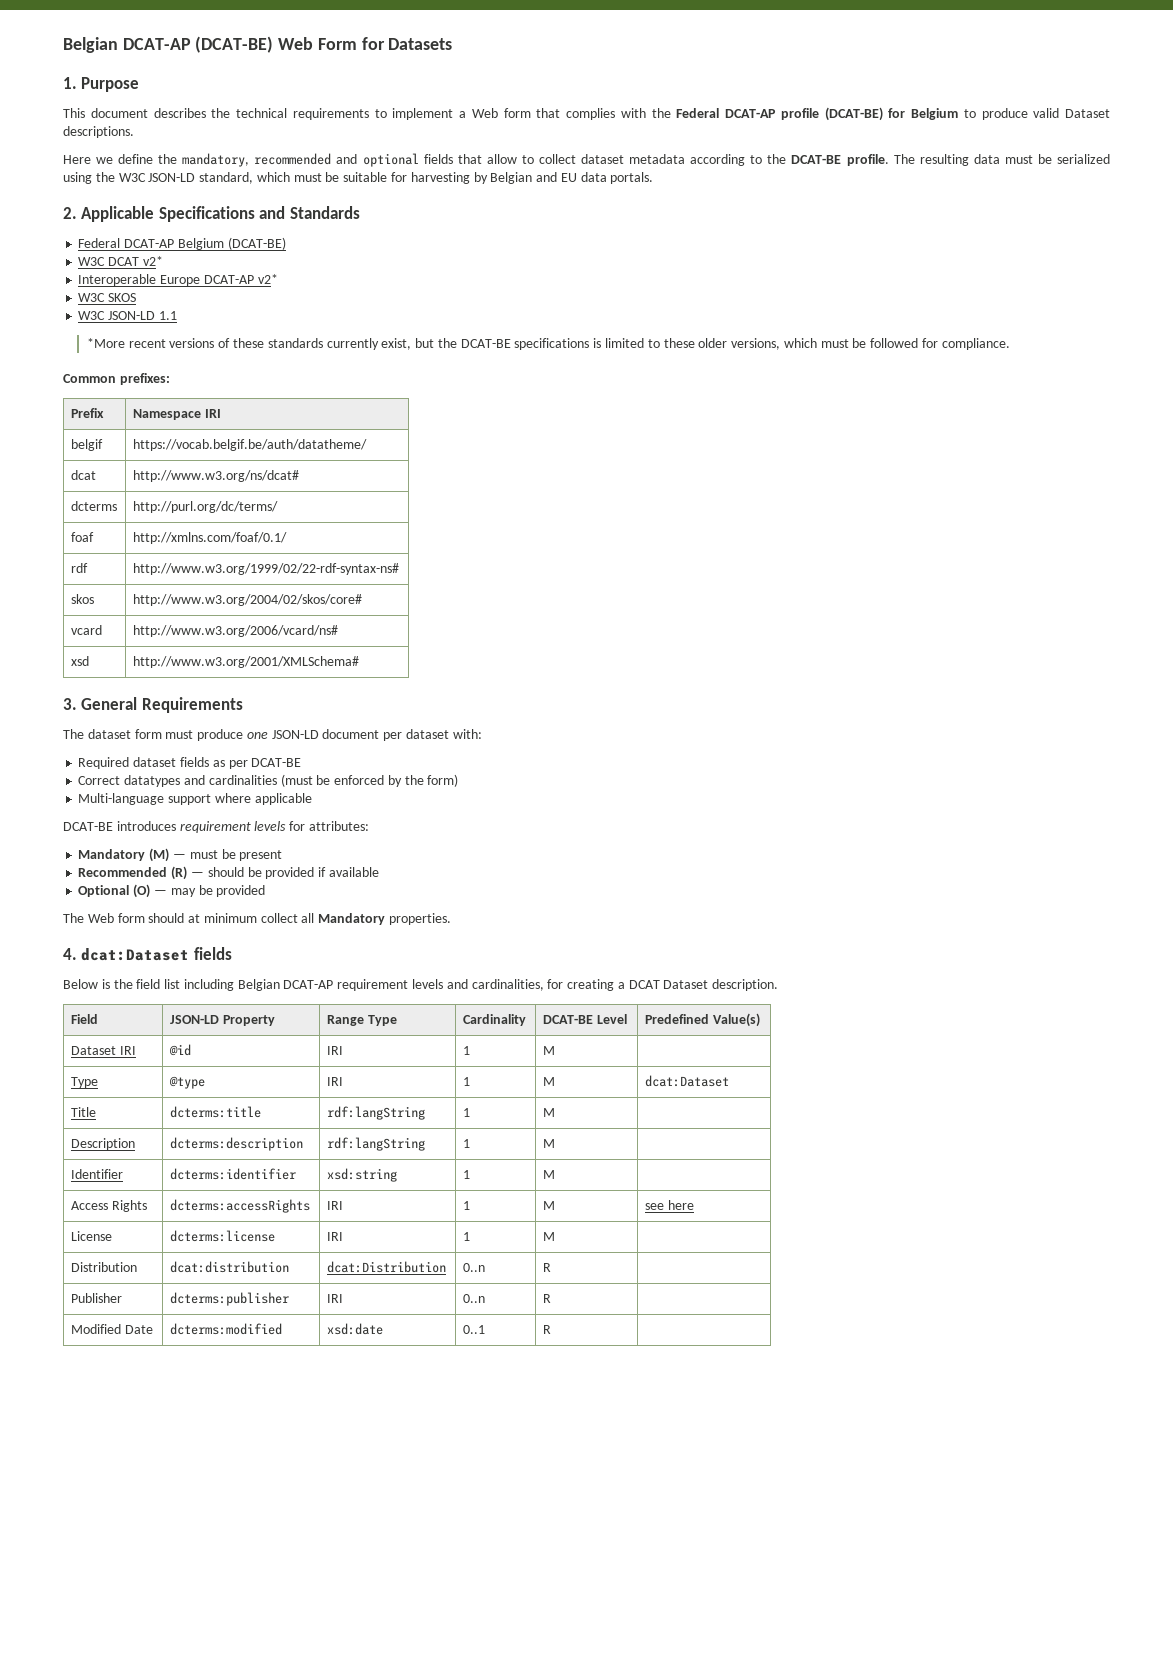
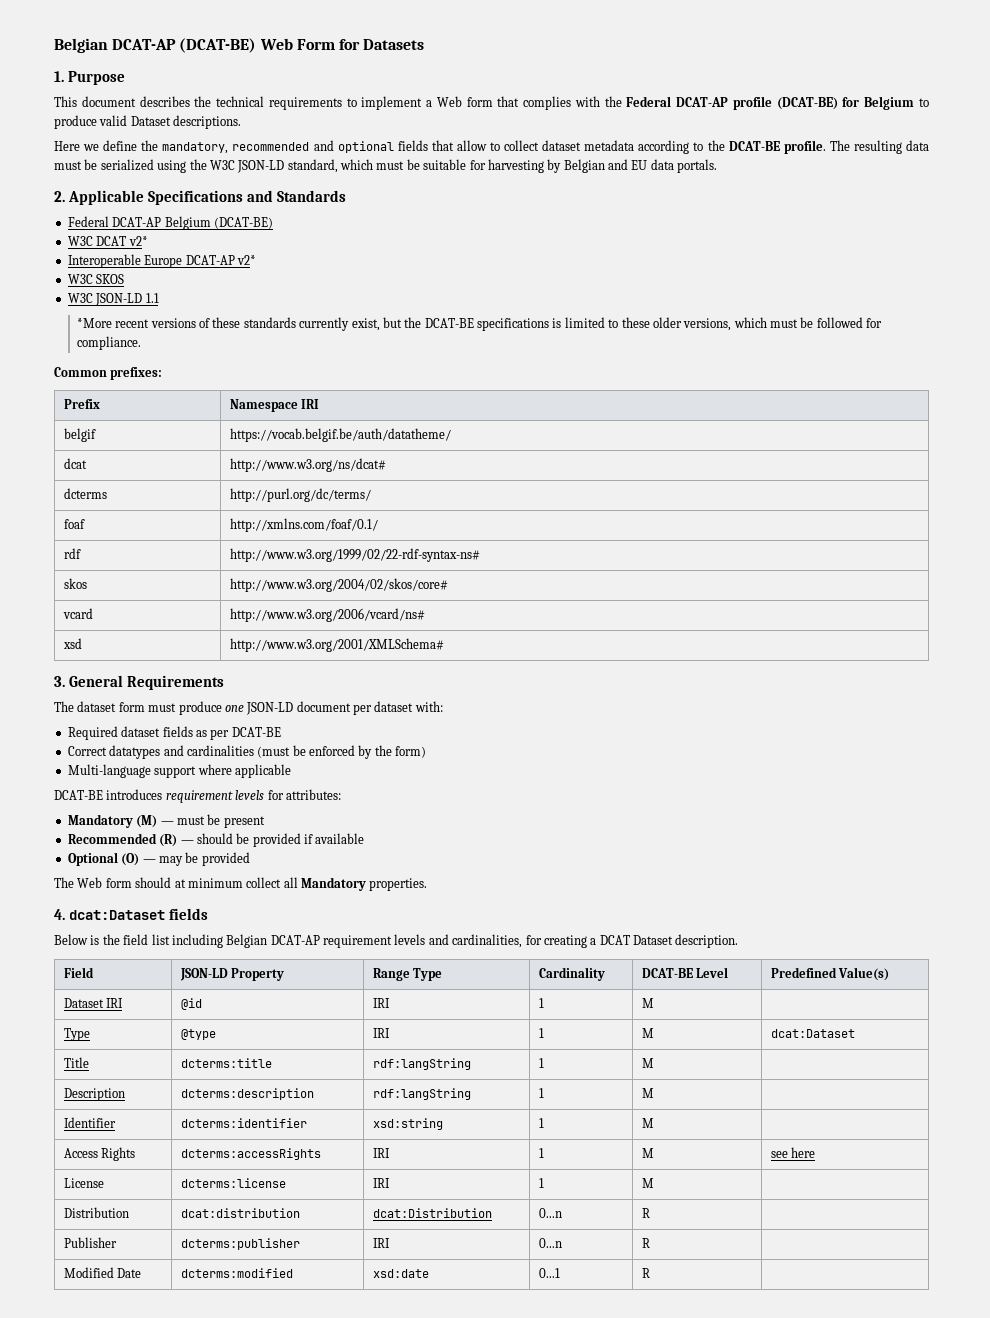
[462,1263,485,1272] 0..n -> [538,1208,562,1218] 0...n
[462,1294,485,1303] 0..n -> [538,1238,562,1248] 0...n
[462,1325,485,1334] 0..1 -> [538,1268,560,1278] 0...1

